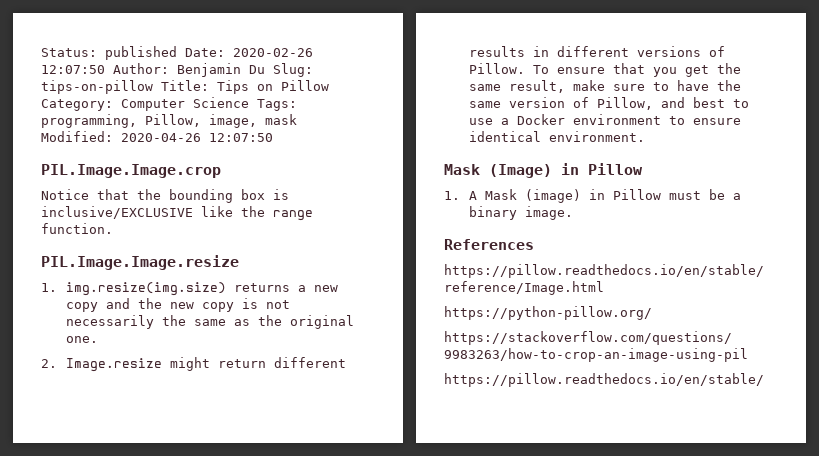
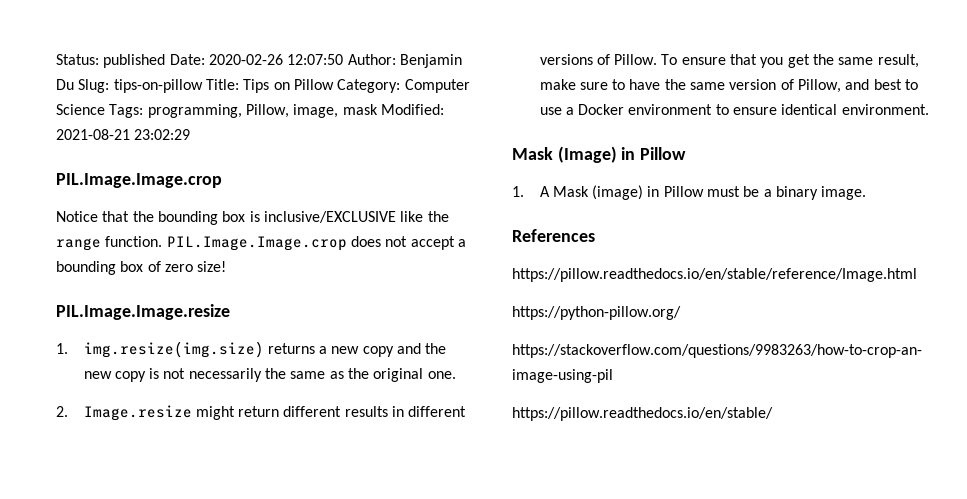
[121,133,273,142] 2020-04-26 12:07:50 -> [56,129,191,140] 2021-08-21 23:02:29
(113, 228) none -> [166,236,466,251] [56,261,227,275] PIL.Image.Image.crop does not accept a bounding box of zero size!

